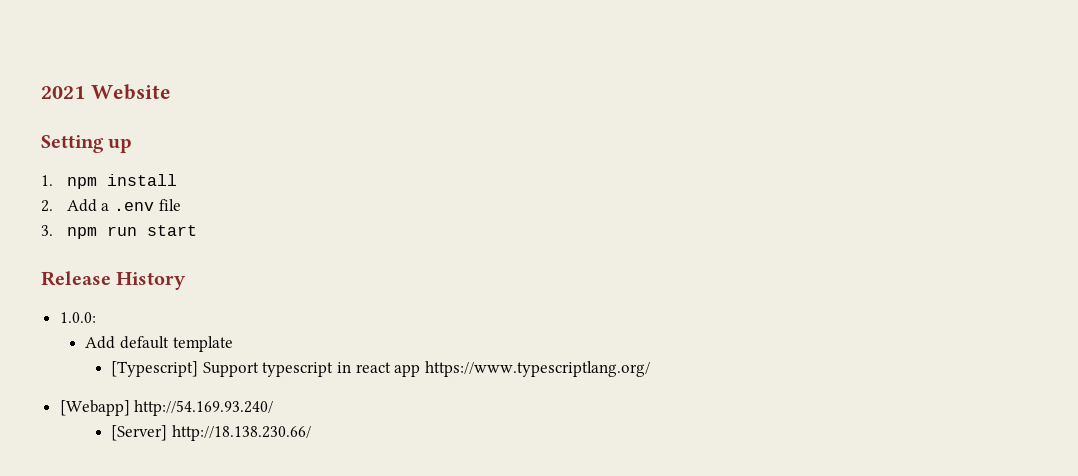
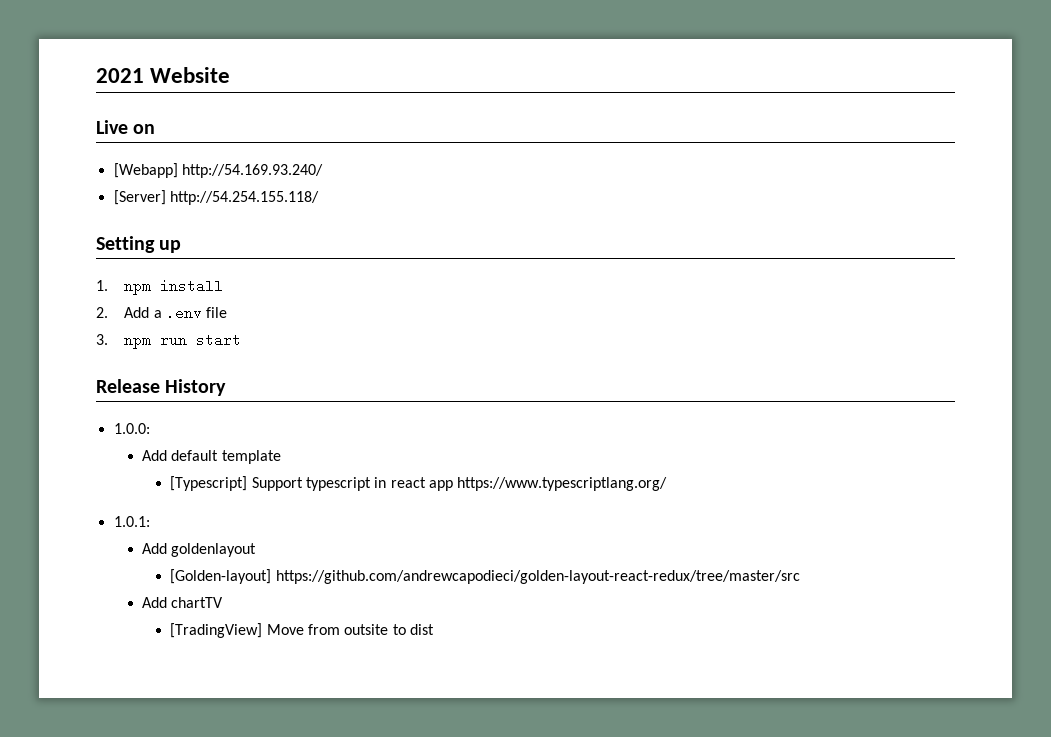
(171, 92) none -> [96,120,156,134] [113,163,323,178] [113,190,319,205] // Live on // [Webapp] http://54.169.93.240/ // [Server] http://54.254.155.118/
[59,400,274,416] [111,425,311,441] [Webapp] http://54.169.93.240/ // [Server] http://18.138.230.66/ -> [113,516,150,527] [142,543,257,557] [170,569,800,584] [142,597,224,608] [170,623,435,638] 1.0.1: // Add goldenlayout // [Golden-layout] https://github.com/andrewcapodieci/golden-layout-react-redux/tree/master/src // Add chartTV // [TradingView] Move from outsite to dist

